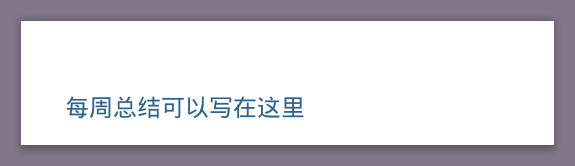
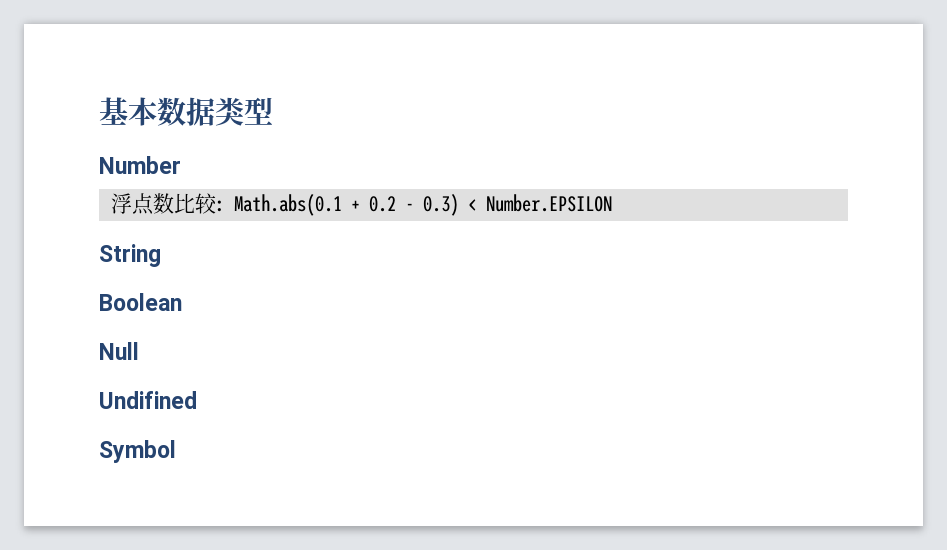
[65,96,305,119] 每周总结可以写在这里 -> [99,97,273,126] [99,156,181,174] [111,193,612,216] [99,244,161,267] [99,293,182,311] [99,342,139,360] [99,391,197,409] [99,440,176,463] 基本数据类型 // Number // 浮点数比较: Math.abs(0.1 + 0.2 - 0.3) < Number.EPSILON // String // Boolean // Null // Undifined // Symbol

